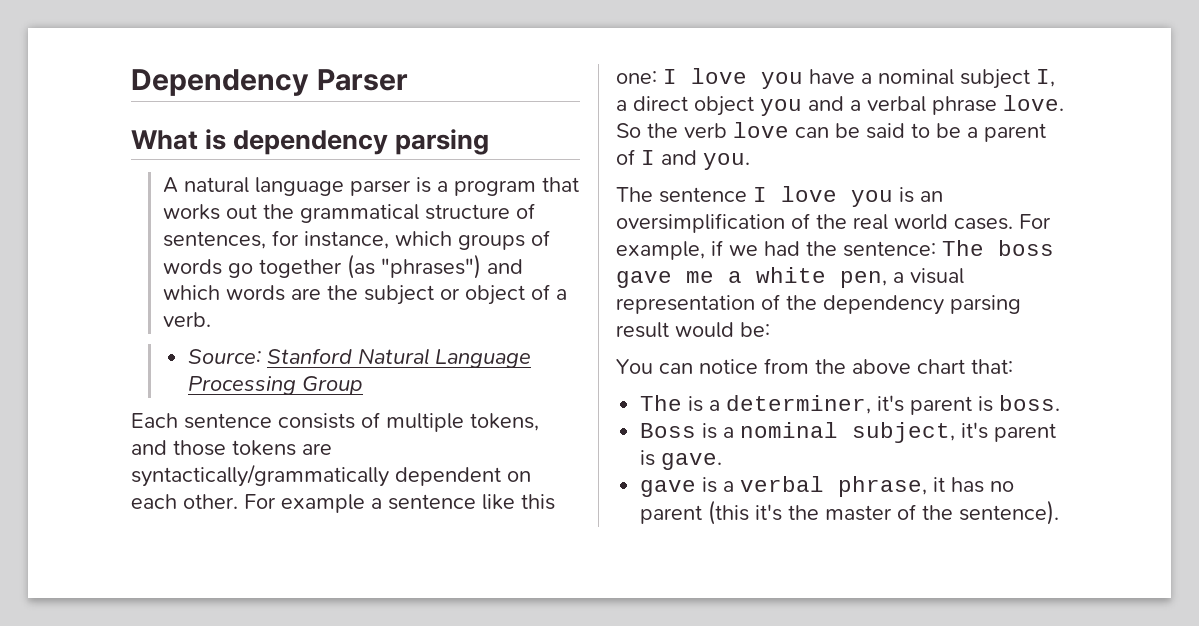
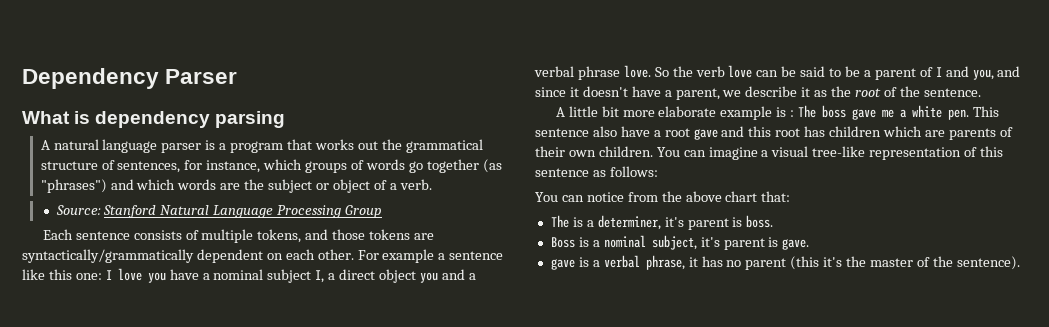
[703,153,750,170] [616,186,943,207] [616,213,1051,233] [616,240,936,260] you. // The sentence I love you is an oversimplification of the real world cases. For example, if we had the sentence: -> [972,66,1021,80] [535,86,981,100] [555,106,795,120] you, and since it doesn't have a parent, we describe it as the root of the sentence. // A little bit more elaborate example is :
[840,271,887,288] pen, -> [948,106,1000,120] [535,126,1013,140] [535,146,758,160] pen. This sentence also have a root gave and this root has children which are parents of their own children. You can imagine
(964, 276) none -> [812,146,866,157] tree-like
[786,295,1021,315] [616,322,770,338] the dependency parsing result would be: -> [980,146,1004,157] [535,166,658,177] this sentence as follows:

